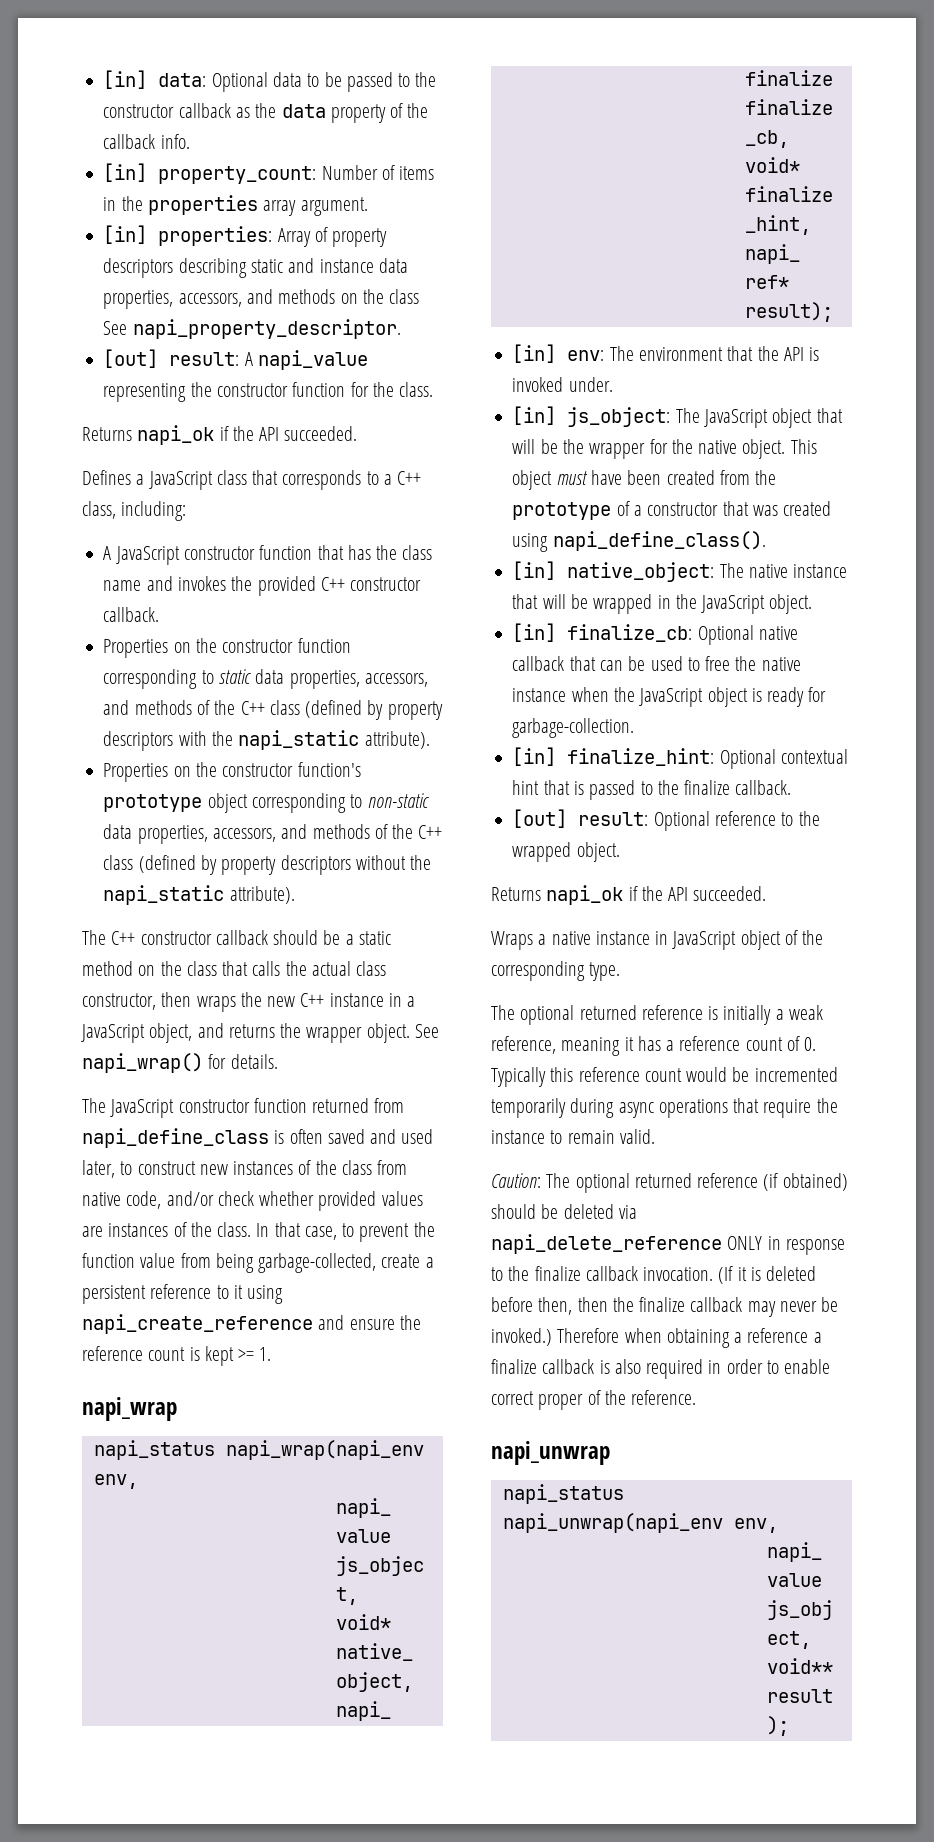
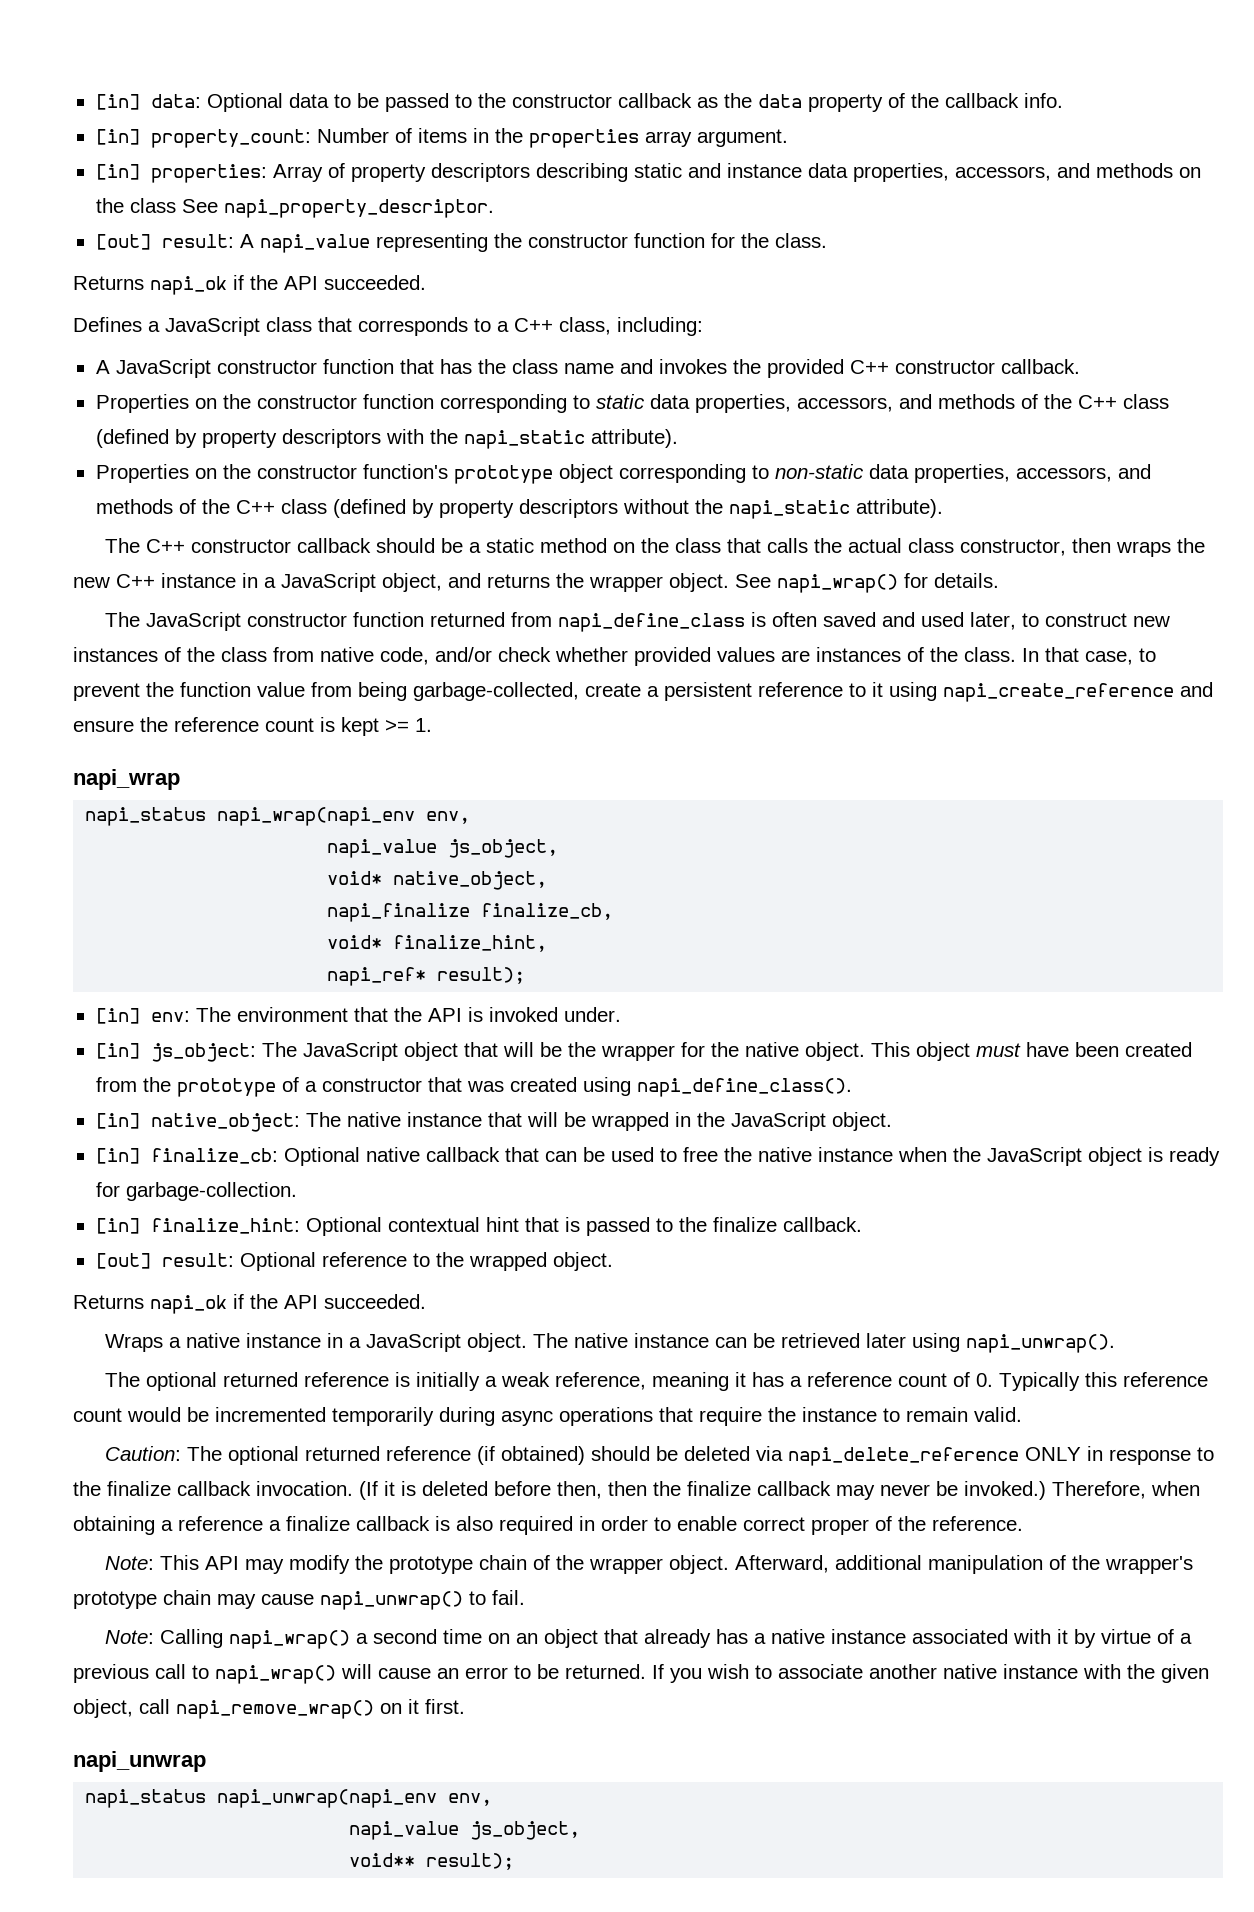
[672,930,824,950] [491,961,621,981] JavaScript object of the corresponding type. -> [348,1333,1115,1353] a JavaScript object. The native instance can be retrieved later using napi_unwrap().
[557,1328,620,1343] Therefore -> [1052,1481,1146,1499] Therefore,
(697, 1397) none -> [104,1555,1193,1574] [73,1590,525,1610] [104,1629,1192,1649] [73,1664,1209,1684] [73,1699,465,1719] // Note: This API may modify the prototype chain of the wrapper object. Afterward, additional manipulation of the wrapper's prototype chain may cause napi_unwrap() to fail. // Note: Calling napi_wrap() a second time on an object that already has a native instance associated with it by virtue of a previous call to napi_wrap() will cause an error to be returned. If you wish to associate another native instance with the given object, call napi_remove_wrap() on it first.

